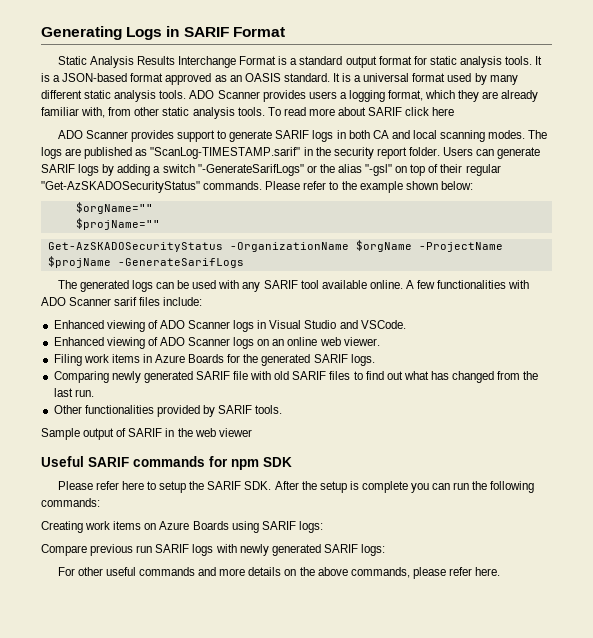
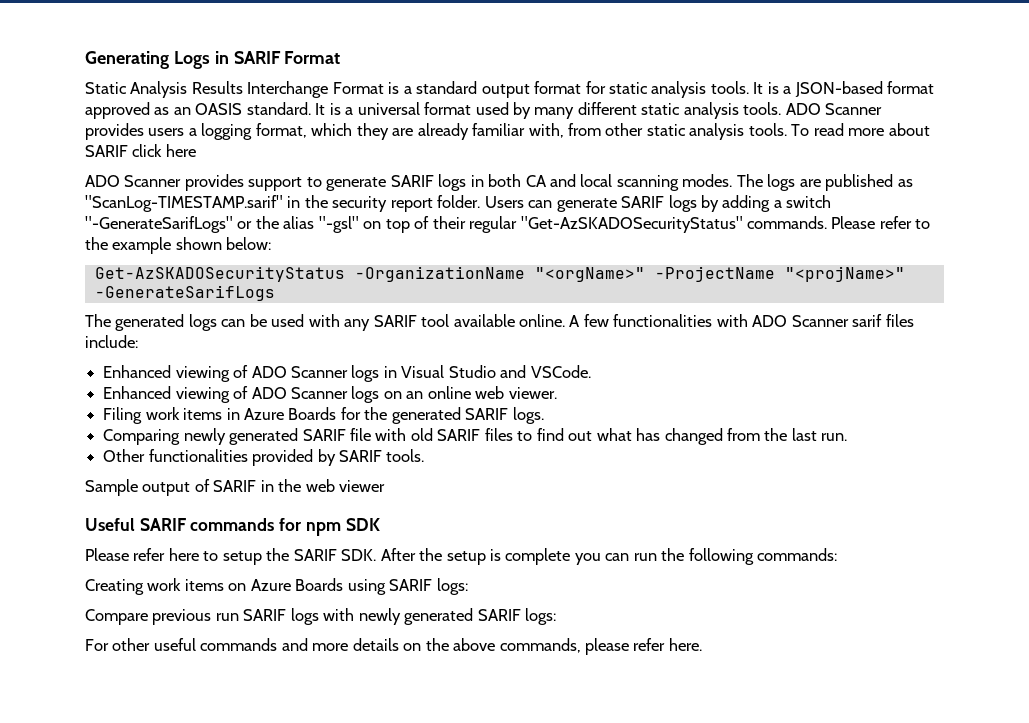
[75,202,153,214] [75,218,160,230] // $orgName="" // $projName="" -> (272, 243) none
[355,240,503,252] [47,256,111,268] $orgName -ProjectName $projName -> [534,266,905,282] "<orgName>" -ProjectName "<projName>"

